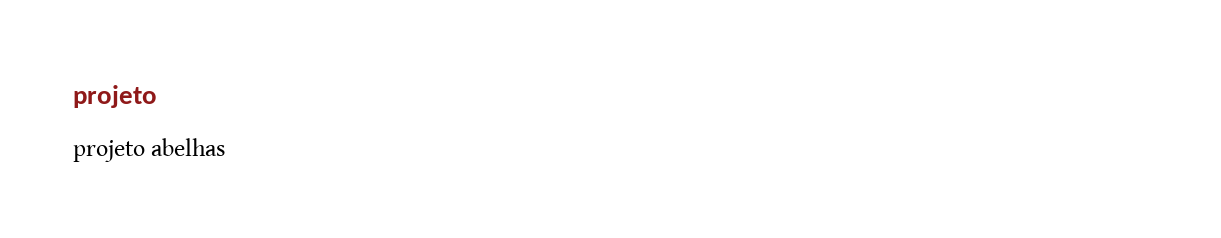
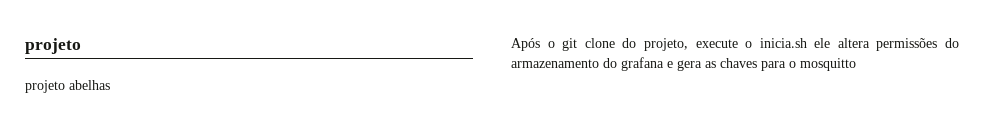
(227, 147) none -> [511,38,959,51] [511,57,856,71] // Após o git clone do projeto, execute o inicia.sh ele altera permissões do armazenamento do grafana e gera as chaves para o mosquitto

